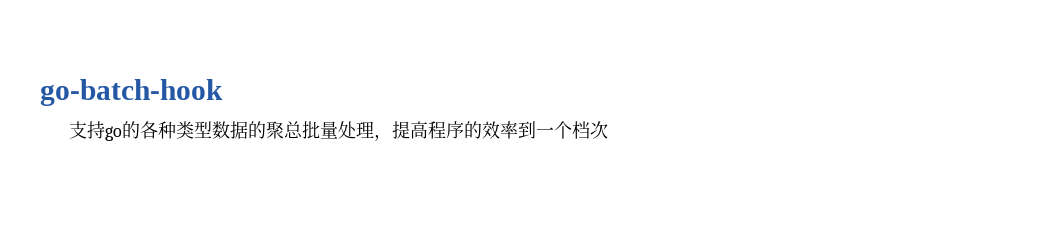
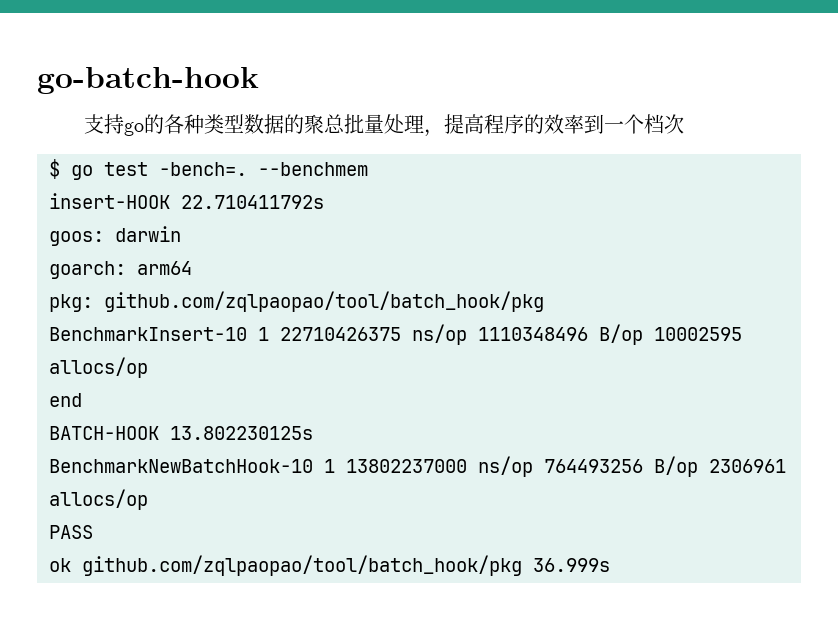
(608, 130) none -> [49,159,368,180] [49,193,324,209] [49,226,181,246] [49,261,192,279] [49,291,544,312] [49,324,742,345] [49,357,148,378] [49,393,82,407] [49,426,313,440] [49,456,786,477] [49,489,148,510] [49,525,93,539] [49,555,610,576] // $ go test -bench=. --benchmem // insert-HOOK 22.710411792s // goos: darwin // goarch: arm64 // pkg: github.com/zqlpaopao/tool/batch_hook/pkg // BenchmarkInsert-10 1 22710426375 ns/op 1110348496 B/op 10002595 allocs/op // end // BATCH-HOOK 13.802230125s // BenchmarkNewBatchHook-10 1 13802237000 ns/op 764493256 B/op 2306961 allocs/op // PASS // ok github.com/zqlpaopao/tool/batch_hook/pkg 36.999s

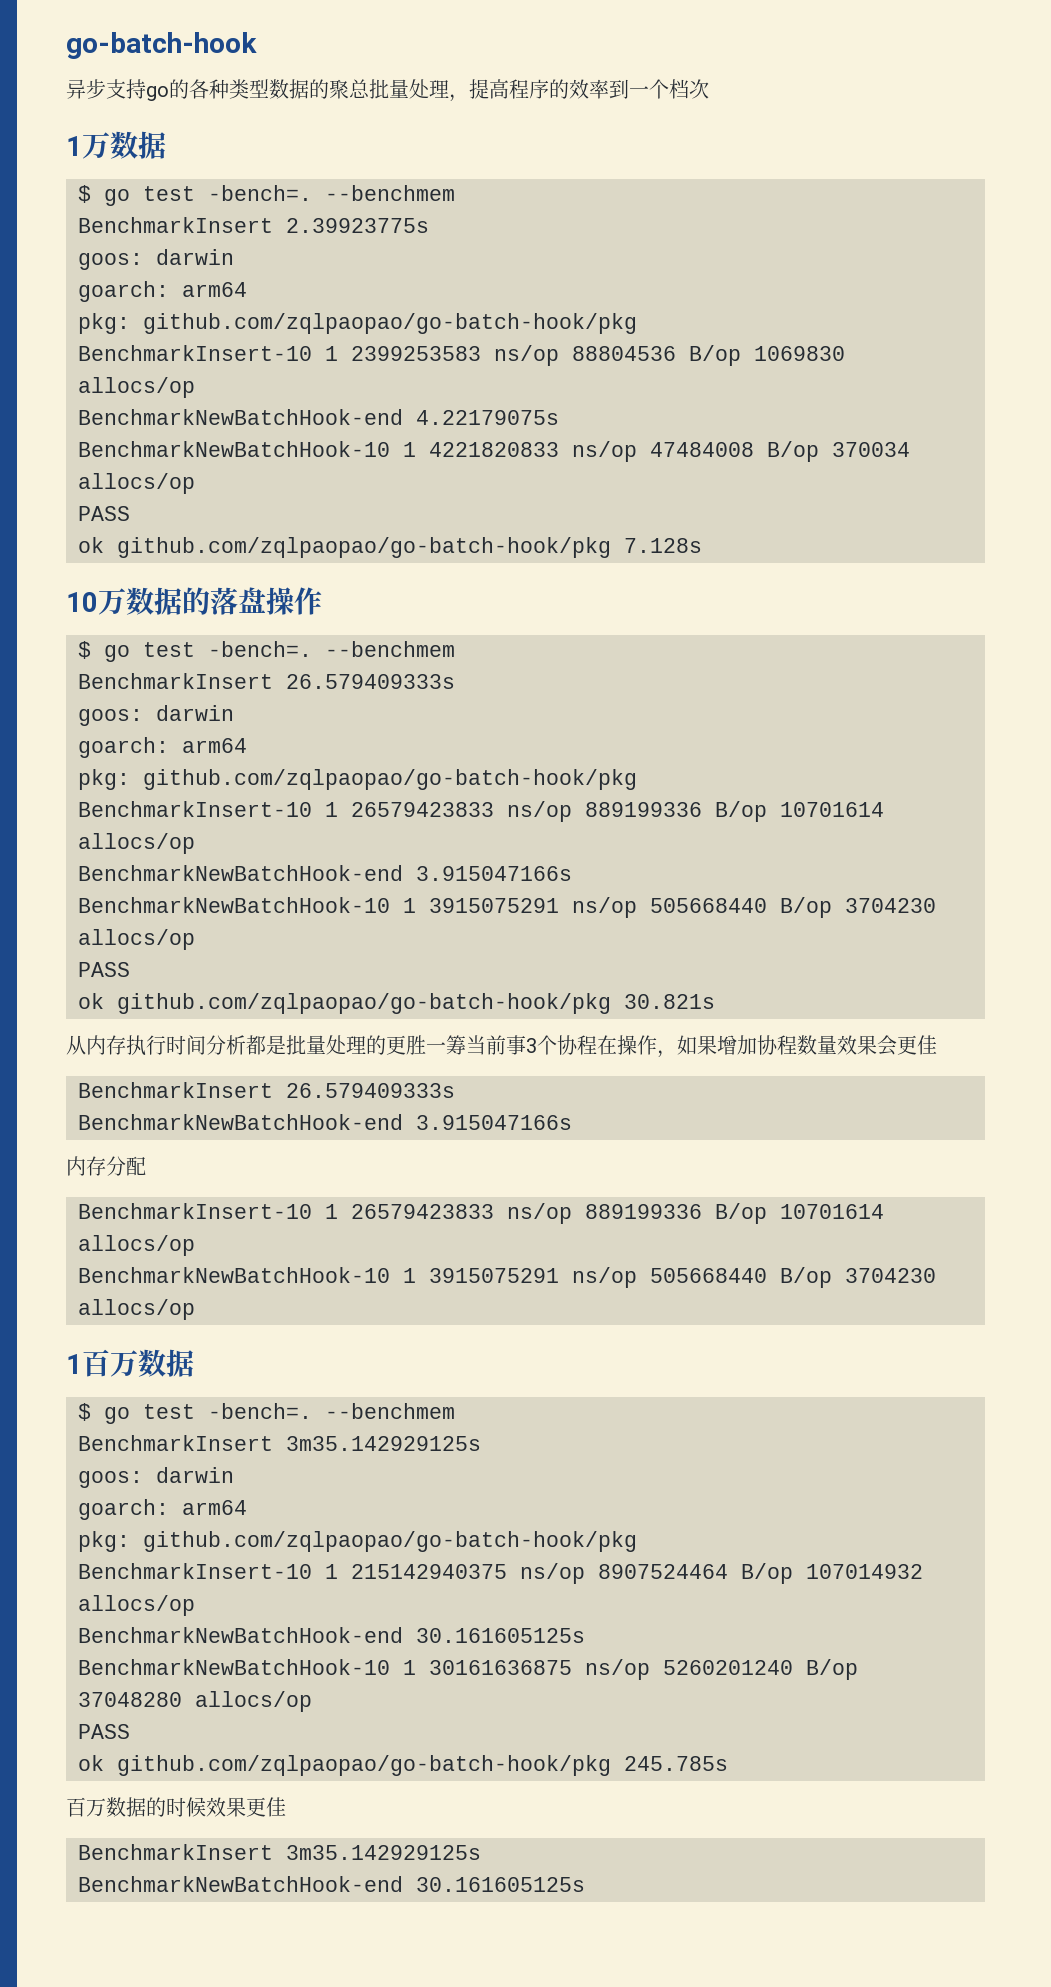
(259, 80) none -> [66,79,106,99] 异步
[49,159,368,180] [49,193,324,209] [49,226,181,246] [49,261,192,279] [49,291,544,312] [49,324,742,345] [49,357,148,378] [49,393,82,407] [49,426,313,440] [49,456,786,477] [49,489,148,510] [49,525,93,539] [49,555,610,576] // $ go test -bench=. --benchmem // insert-HOOK 22.710411792s // goos: darwin // goarch: arm64 // pkg: github.com/zqlpaopao/tool/batch_hook/pkg // BenchmarkInsert-10 1 22710426375 ns/op 1110348496 B/op 10002595 allocs/op // end // BATCH-HOOK 13.802230125s // BenchmarkNewBatchHook-10 1 13802237000 ns/op 764493256 B/op 2306961 allocs/op // PASS // ok github.com/zqlpaopao/tool/batch_hook/pkg 36.999s -> [66,131,166,159] [78,185,455,206] [78,217,429,233] [78,249,234,270] [78,281,247,302] [78,313,637,334] [78,345,845,366] [78,377,195,398] [78,409,559,425] [78,441,910,462] [78,473,195,494] [78,506,130,521] [78,537,702,558] [66,587,322,615] [78,641,455,662] [78,673,455,689] [78,705,234,726] [78,737,247,758] [78,769,637,790] [78,801,884,822] [78,833,195,854] [78,865,572,881] [78,897,936,918] [78,929,195,950] [78,962,130,977] [78,993,715,1014] [66,1035,937,1058] [78,1082,455,1098] [78,1114,572,1130] [66,1156,146,1176] [78,1203,884,1224] [78,1235,195,1256] [78,1267,936,1288] [78,1299,195,1320] [66,1349,194,1377] [78,1403,455,1424] [78,1435,481,1451] [78,1467,234,1488] [78,1499,247,1520] [78,1531,637,1552] [78,1563,923,1584] [78,1595,195,1616] [78,1627,585,1643] [78,1659,858,1680] [78,1691,312,1712] [78,1724,130,1739] [78,1755,728,1776] [66,1797,286,1817] [78,1844,481,1860] [78,1876,585,1892] // 1万数据 // $ go test -bench=. --benchmem // BenchmarkInsert 2.39923775s // goos: darwin // goarch: arm64 // pkg: github.com/zqlpaopao/go-batch-hook/pkg // BenchmarkInsert-10 1 2399253583 ns/op 88804536 B/op 1069830 allocs/op // BenchmarkNewBatchHook-end 4.22179075s // BenchmarkNewBatchHook-10 1 4221820833 ns/op 47484008 B/op 370034 allocs/op // PASS // ok github.com/zqlpaopao/go-batch-hook/pkg 7.128s // 10万数据的落盘操作 // $ go test -bench=. --benchmem // BenchmarkInsert 26.579409333s // goos: darwin // goarch: arm64 // pkg: github.com/zqlpaopao/go-batch-hook/pkg // BenchmarkInsert-10 1 26579423833 ns/op 889199336 B/op 10701614 allocs/op // BenchmarkNewBatchHook-end 3.915047166s // BenchmarkNewBatchHook-10 1 3915075291 ns/op 505668440 B/op 3704230 allocs/op // PASS // ok github.com/zqlpaopao/go-batch-hook/pkg 30.821s // 从内存执行时间分析都是批量处理的更胜一筹当前事3个协程在操作，如果增加协程数量效果会更佳 // BenchmarkInsert 26.579409333s // BenchmarkNewBatchHook-end 3.915047166s // 内存分配 // BenchmarkInsert-10 1 26579423833 ns/op 889199336 B/op 10701614 allocs/op // BenchmarkNewBatchHook-10 1 3915075291 ns/op 505668440 B/op 3704230 allocs/op // 1百万数据 // $ go test -bench=. --benchmem // BenchmarkInsert 3m35.142929125s // goos: darwin // goarch: arm64 // pkg: github.com/zqlpaopao/go-batch-hook/pkg // BenchmarkInsert-10 1 215142940375 ns/op 8907524464 B/op 107014932 allocs/op // BenchmarkNewBatchHook-end 30.161605125s // BenchmarkNewBatchHook-10 1 30161636875 ns/op 5260201240 B/op 37048280 allocs/op // PASS // ok github.com/zqlpaopao/go-batch-hook/pkg 245.785s // 百万数据的时候效果更佳 // BenchmarkInsert 3m35.142929125s // BenchmarkNewBatchHook-end 30.161605125s

